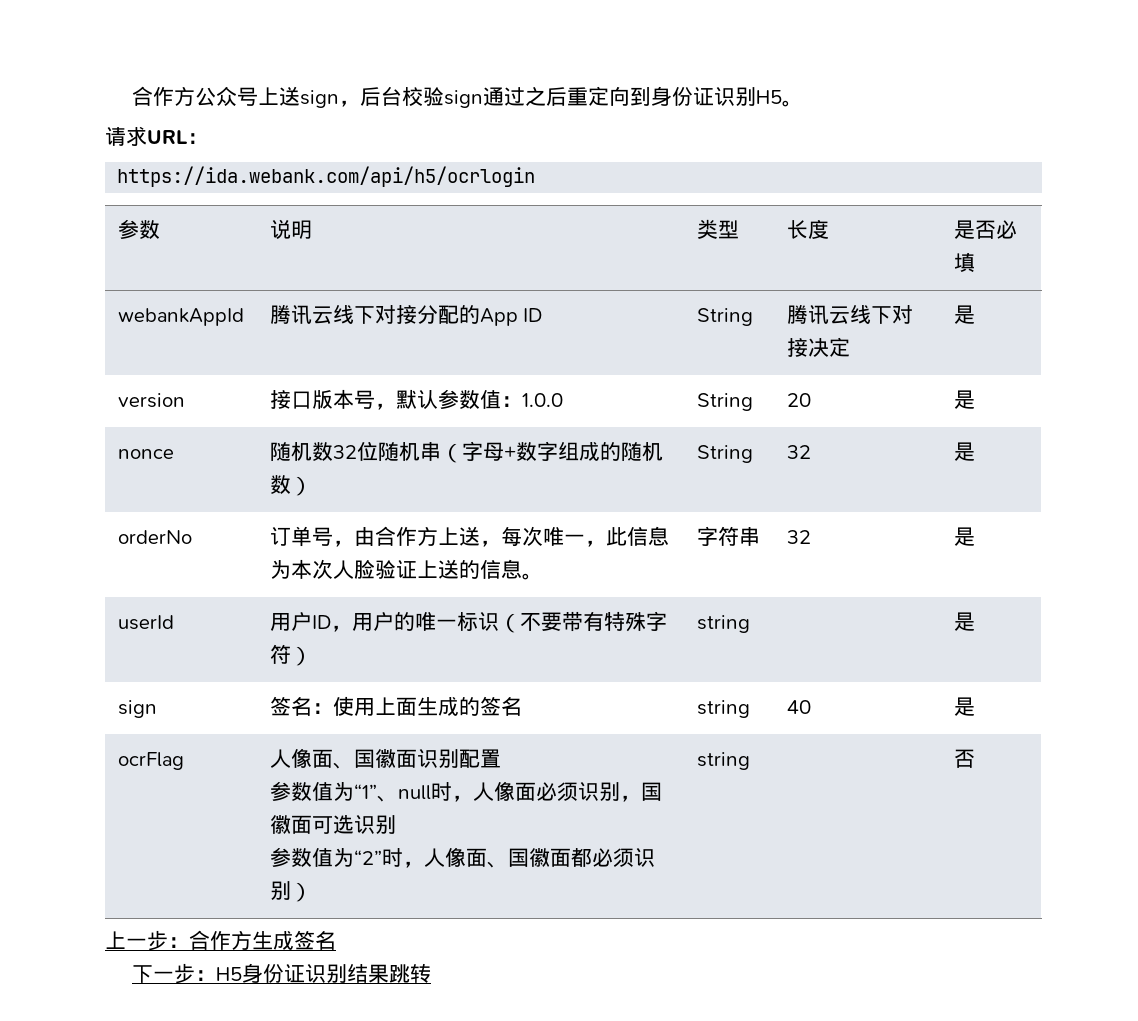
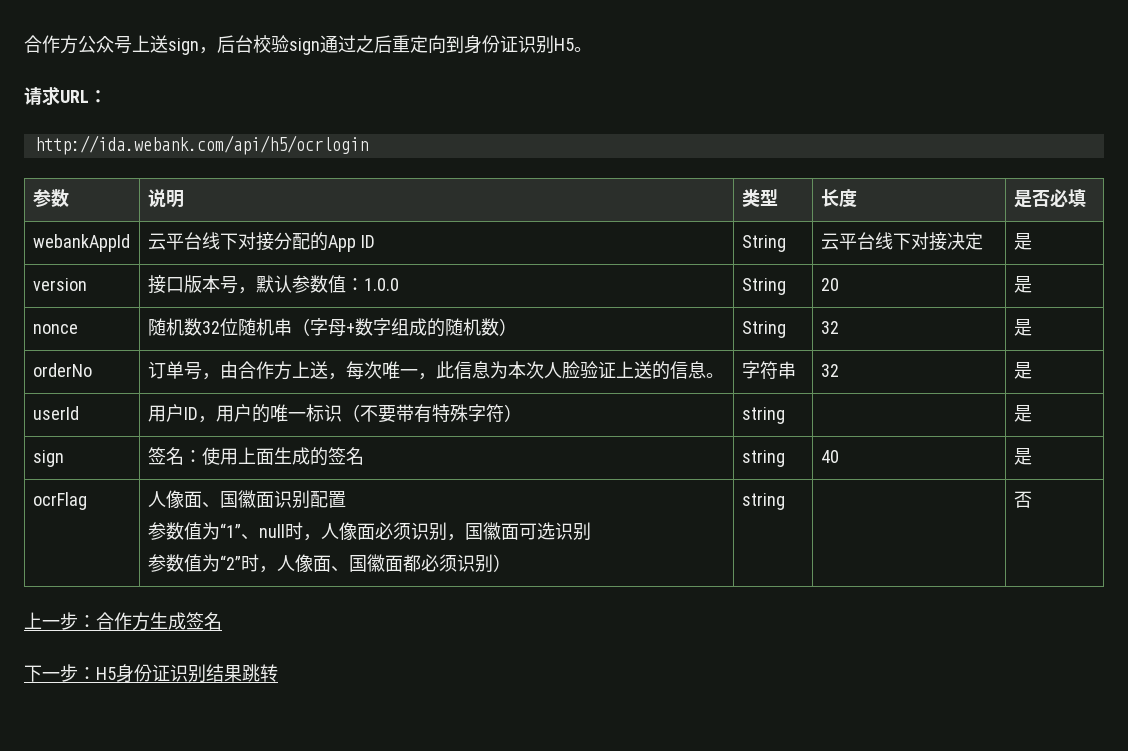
[117,166,536,187] https://ida.webank.com/api/h5/ocrlogin -> [34,135,368,155] http://ida.webank.com/api/h5/ocrlogin
[269,304,333,324] 腾讯云 -> [147,232,202,250] 云平台
[786,304,850,324] 腾讯云 -> [820,232,875,250] 云平台

